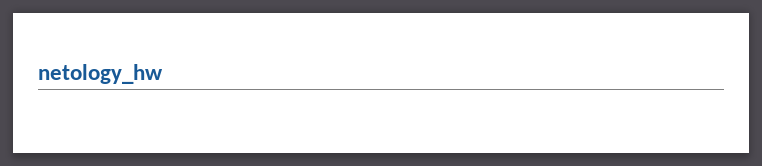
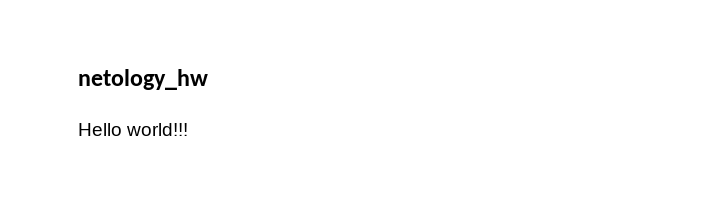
(163, 74) none -> [78,123,189,136] // Hello world!!!

